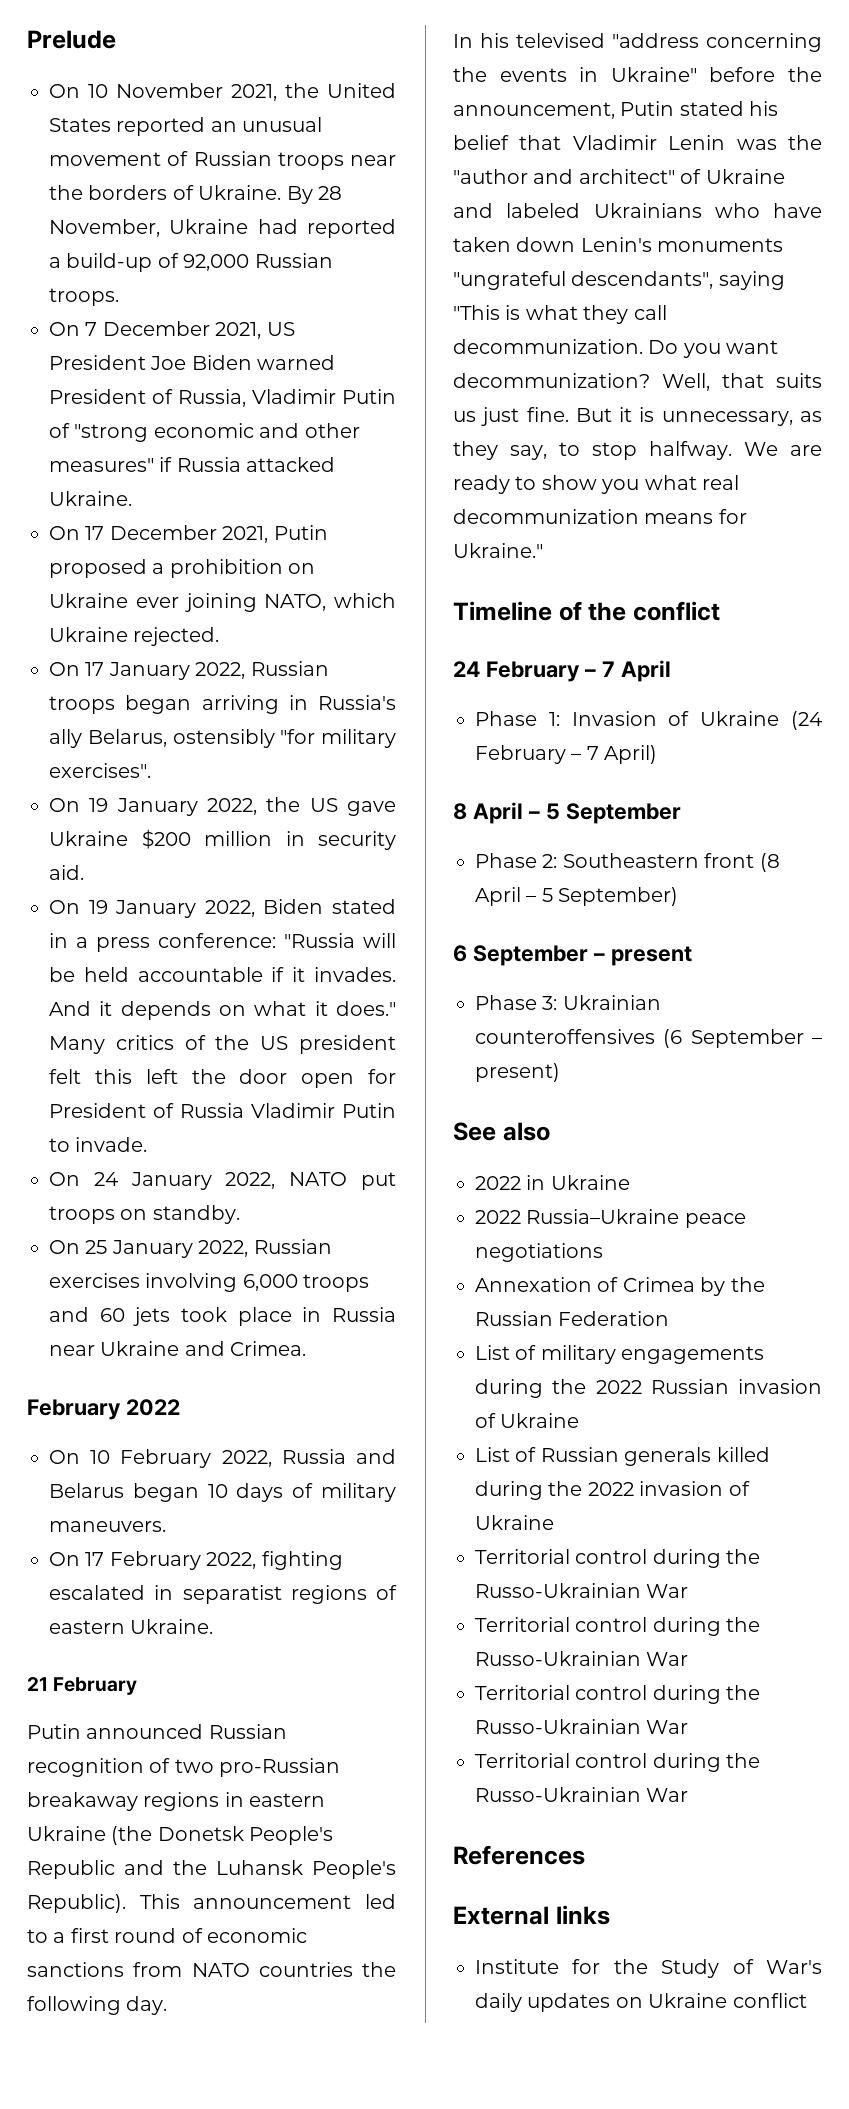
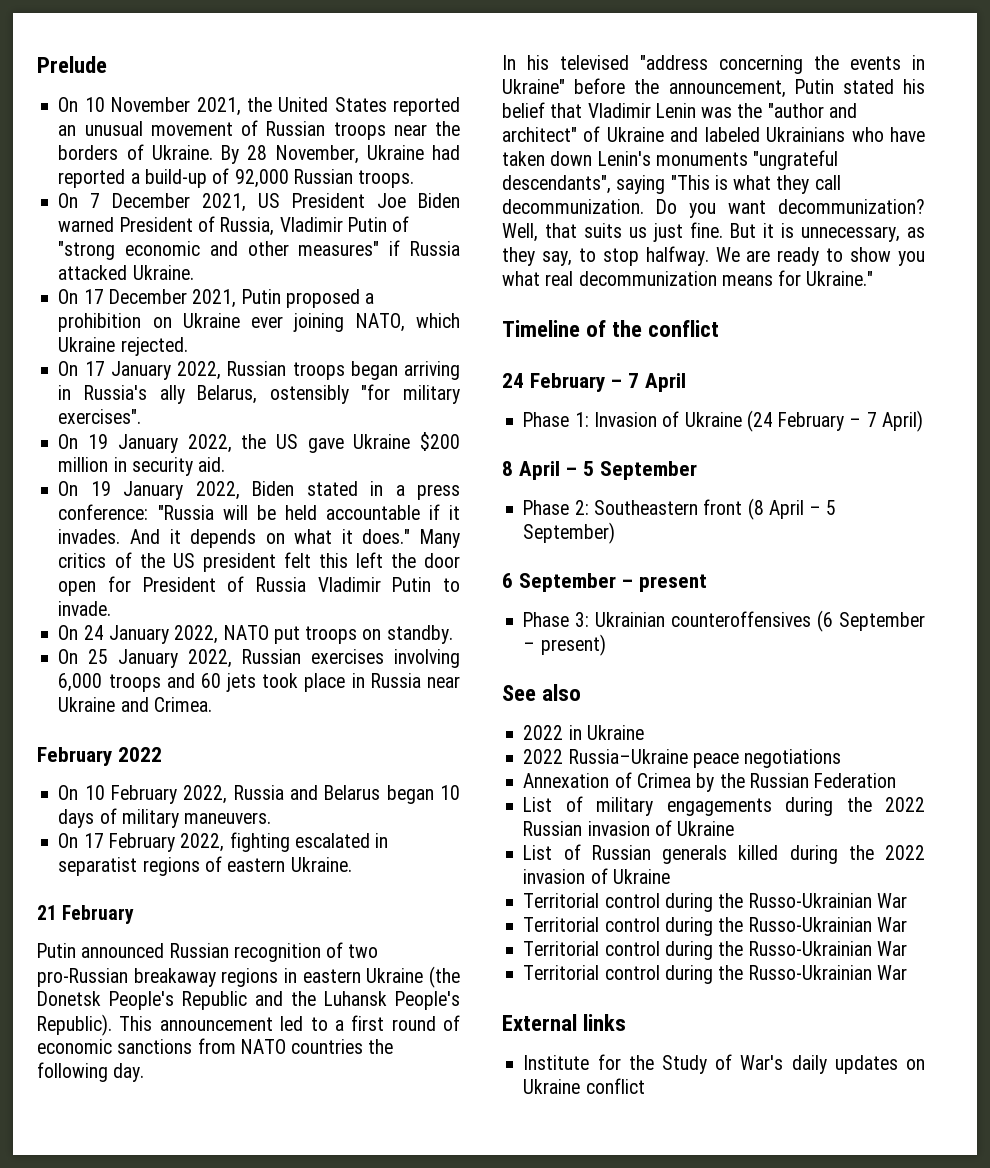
[453,1845,585,1865] // References -> (907, 972) none

